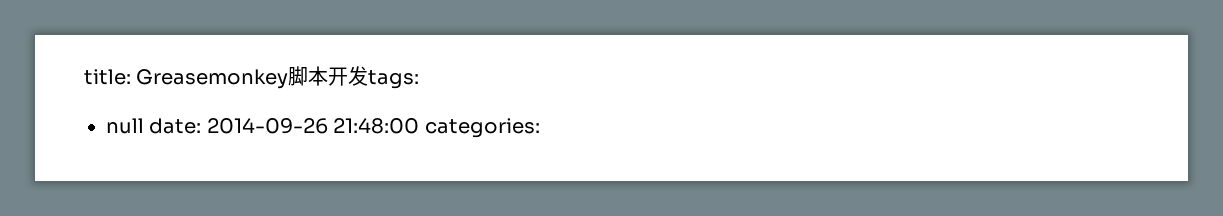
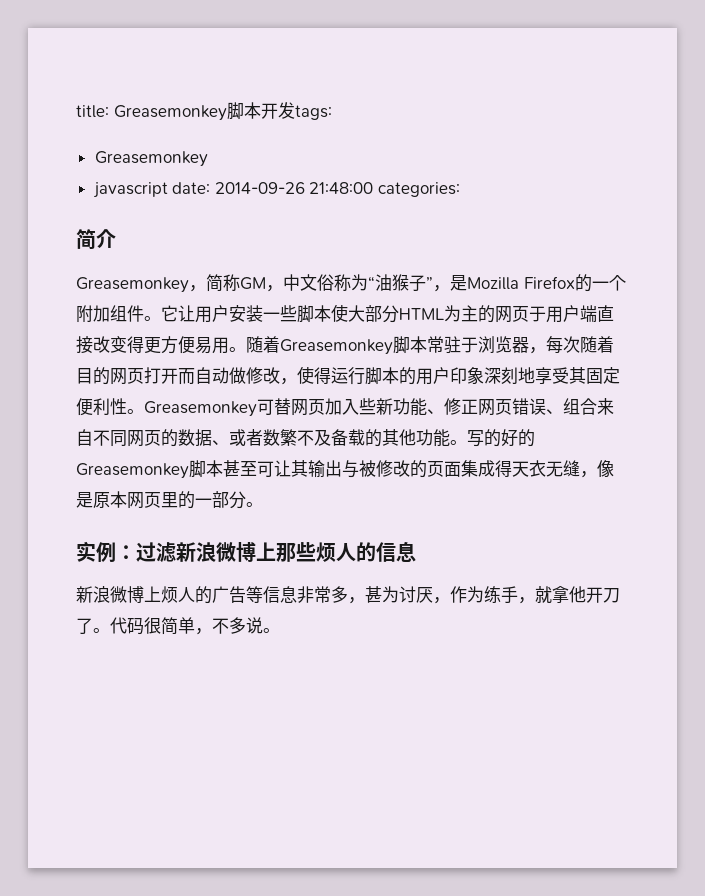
[106,118,144,134] null -> [94,151,208,167] [92,182,168,198] Greasemonkey // javascript
(540, 128) none -> [76,229,116,250] [76,274,626,293] [76,304,614,323] [76,336,614,355] [76,366,620,385] [76,398,614,417] [76,429,535,447] [76,460,614,479] [76,491,263,509] [76,541,416,563] [76,586,620,604] [76,617,280,635] // 简介 // Greasemonkey，简称GM，中文俗称为“油猴子”，是Mozilla Firefox的一个附加组件。它让用户安装一些脚本使大部分HTML为主的网页于用户端直接改变得更方便易用。随着Greasemonkey脚本常驻于浏览器，每次随着目的网页打开而自动做修改，使得运行脚本的用户印象深刻地享受其固定便利性。Greasemonkey可替网页加入些新功能、修正网页错误、组合来自不同网页的数据、或者数繁不及备载的其他功能。写的好的Greasemonkey脚本甚至可让其输出与被修改的页面集成得天衣无缝，像是原本网页里的一部分。 // 实例：过滤新浪微博上那些烦人的信息 // 新浪微博上烦人的广告等信息非常多，甚为讨厌，作为练手，就拿他开刀了。代码很简单，不多说。

